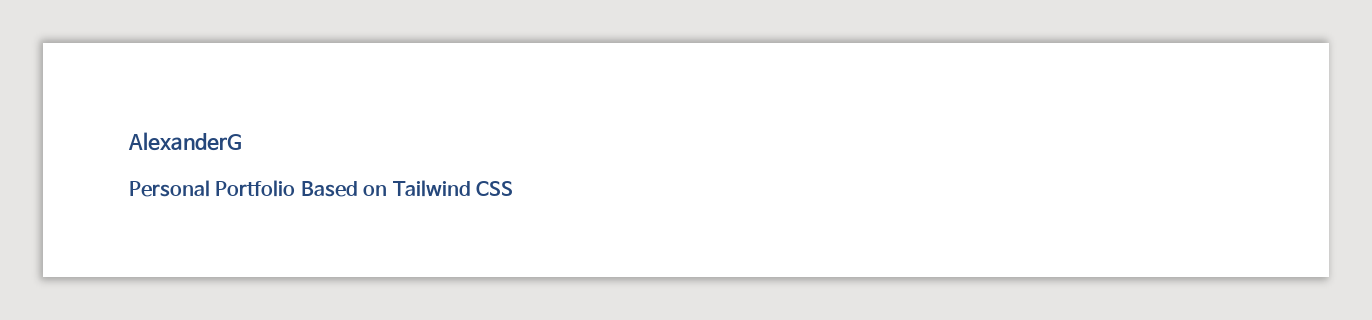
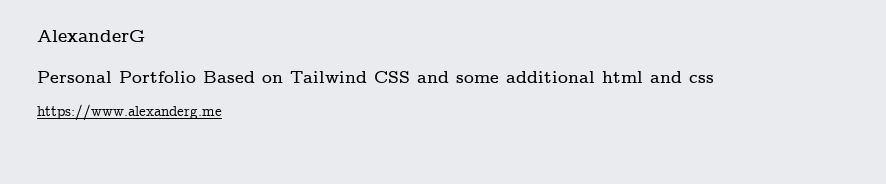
(513, 188) none -> [417,71,714,83] [37,104,222,121] and some additional html and css // https://www.alexanderg.me

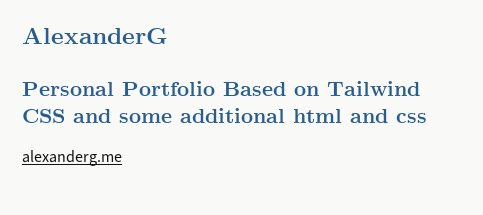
[37,104,222,121] https://www.alexanderg.me -> [22,150,122,166] alexanderg.me

